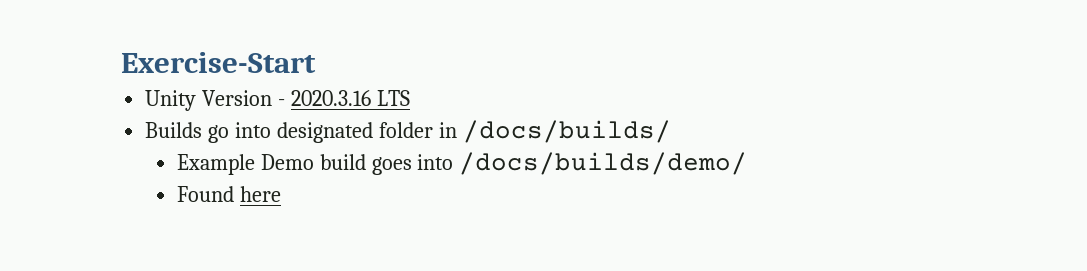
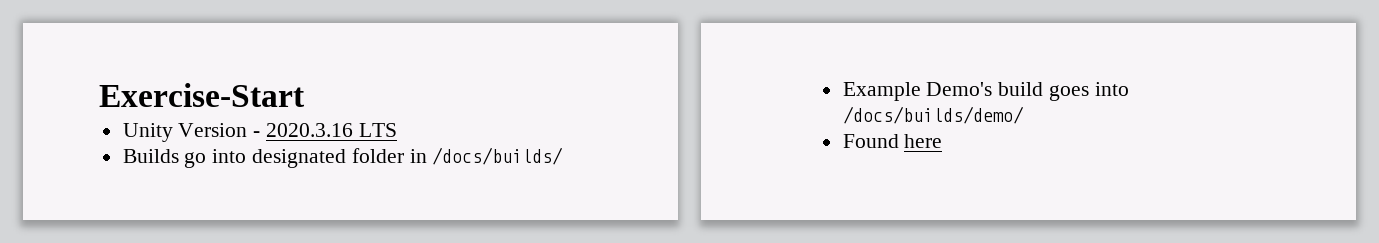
[260,154,314,170] Demo -> [926,82,993,96] Demo's

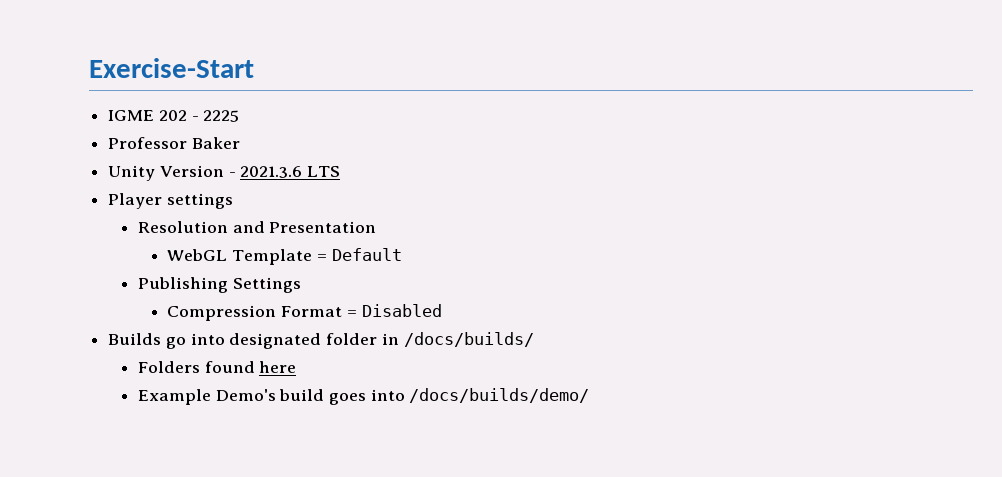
(305, 95) none -> [108,110,240,122] [108,137,240,149] // IGME 202 - 2225 // Professor Baker
[266,123,354,137] 2020.3.16 -> [240,166,303,178] 2021.3.6
(397, 130) none -> [108,193,233,209] [137,221,377,233] [167,248,402,265] [137,277,301,293] [167,304,442,321] // Player settings // Resolution and Presentation // WebGL Template = Default // Publishing Settings // Compression Format = Disabled
(564, 156) none -> [137,361,297,373] // Folders found here
[842,134,943,148] // Found here -> (590, 395) none

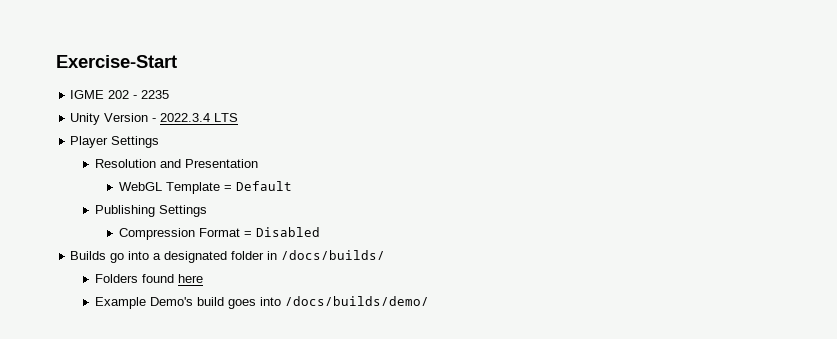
[203,110,240,122] [108,137,240,149] 2225 // Professor Baker -> [141,90,170,99] 2235
[240,166,303,178] 2021.3.6 -> [160,113,211,122] 2022.3.4
[166,193,233,209] settings -> [111,136,160,148] Settings
(225, 339) none -> [153,253,162,260] a

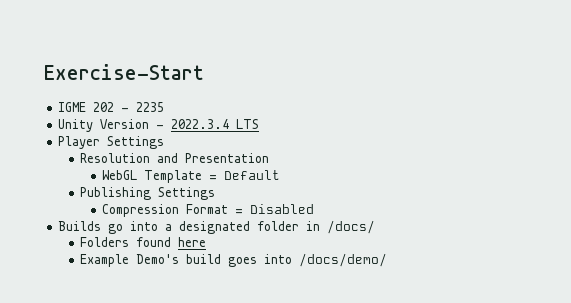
[281,250,386,260] /docs/builds/ -> [327,220,376,234] /docs/
[284,296,429,306] /docs/builds/demo/ -> [299,253,388,267] /docs/demo/

